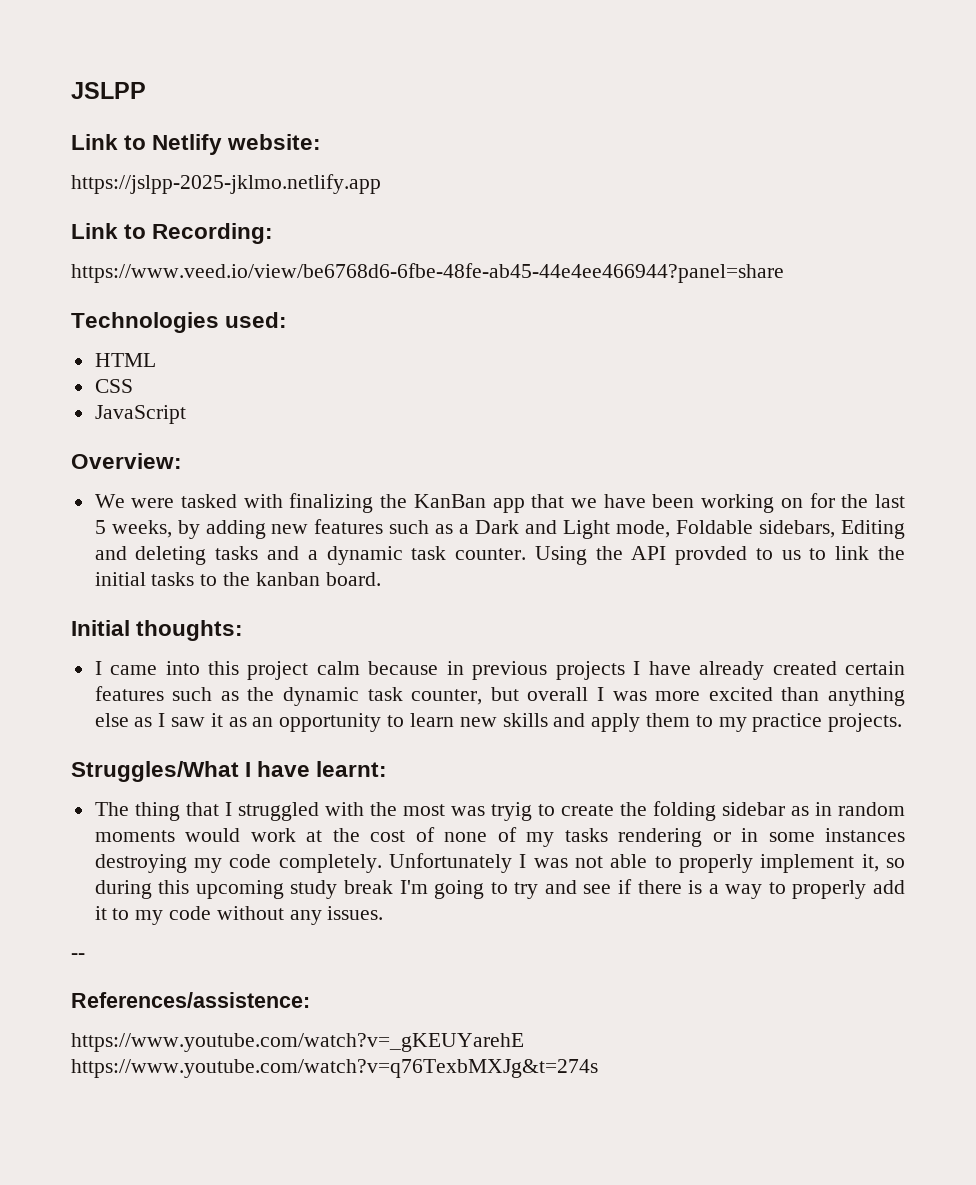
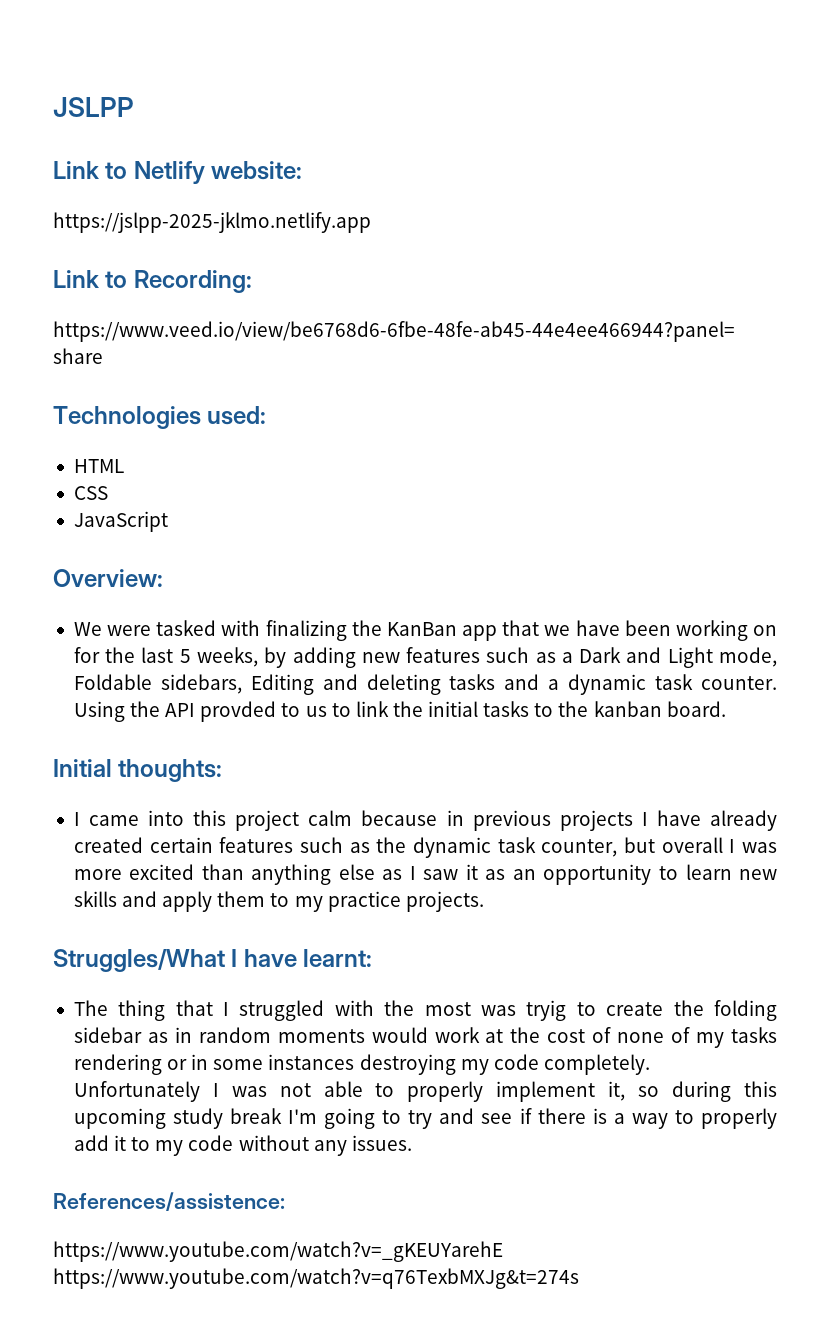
[71,953,85,959] // -- -> (412, 1143) none

